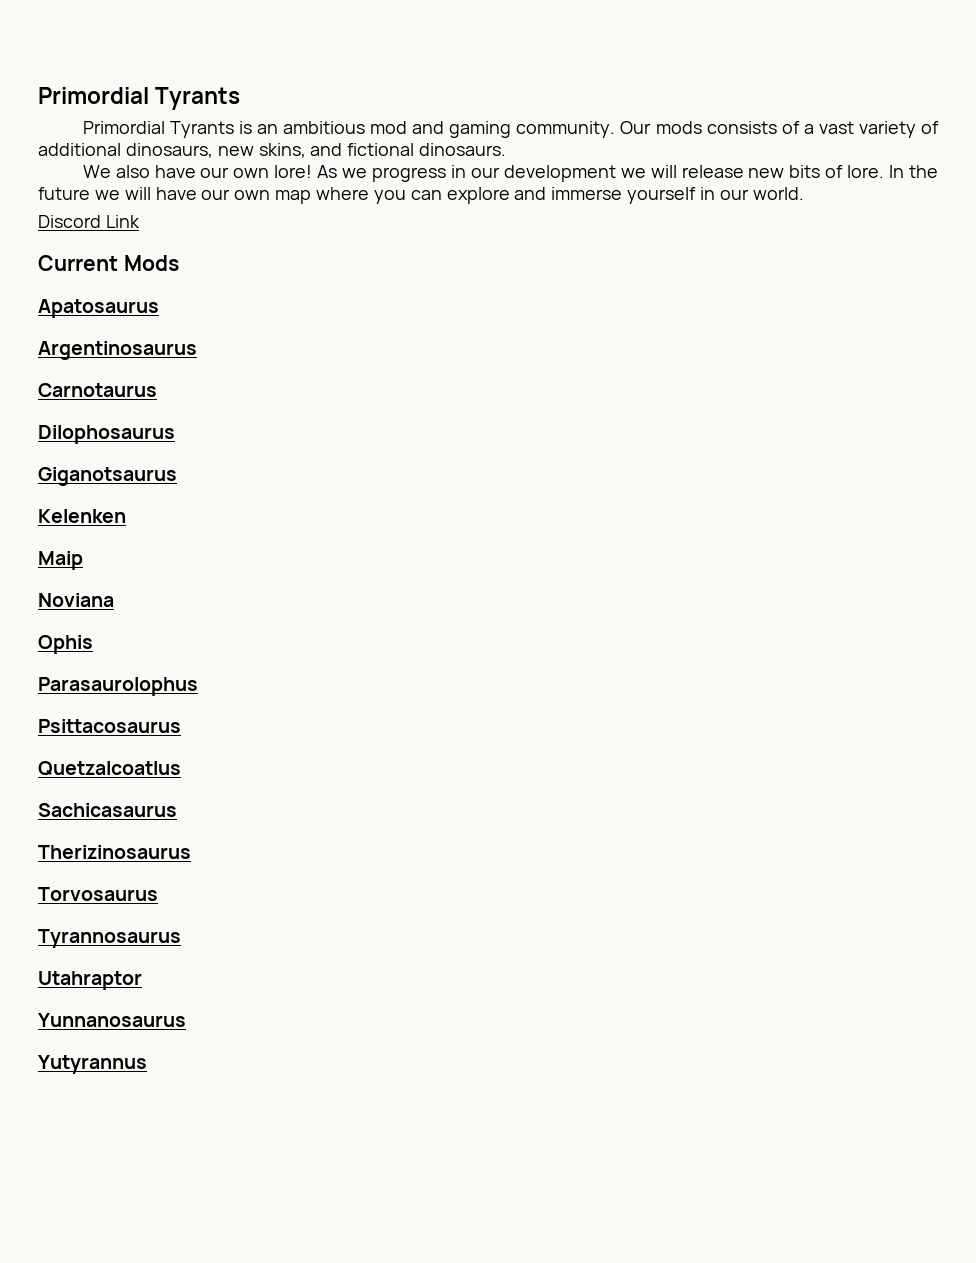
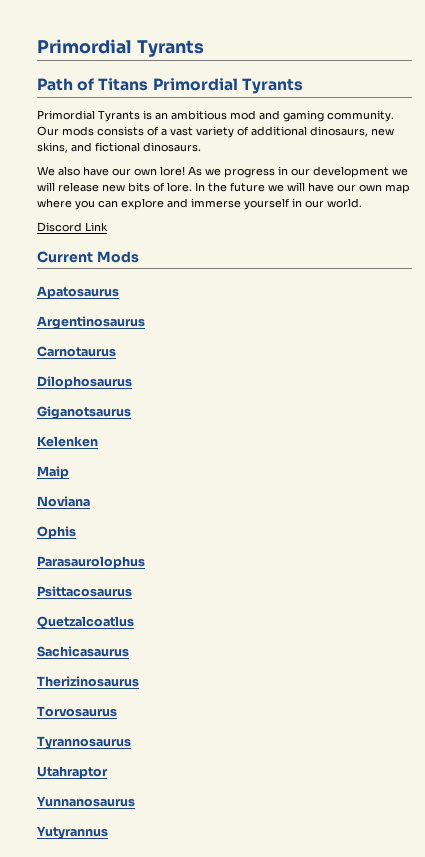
[38,87,241,110] Primordial Tyrants -> [37,39,204,57] [37,78,303,94] Primordial Tyrants // Path of Titans Primordial Tyrants

